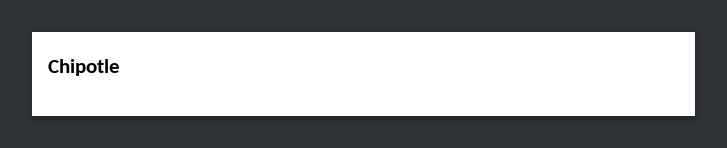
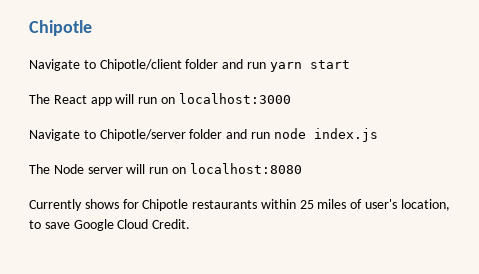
[48,59,120,76] Chipotle -> [29,20,92,36] [29,59,350,72] [29,93,291,106] [29,128,378,142] [29,163,302,174] [29,199,450,211] [29,219,191,231] Chipotle // Navigate to Chipotle/client folder and run yarn start // The React app will run on localhost:3000 // Navigate to Chipotle/server folder and run node index.js // The Node server will run on localhost:8080 // Currently shows for Chipotle restaurants within 25 miles of user's location, to save Google Cloud Credit.

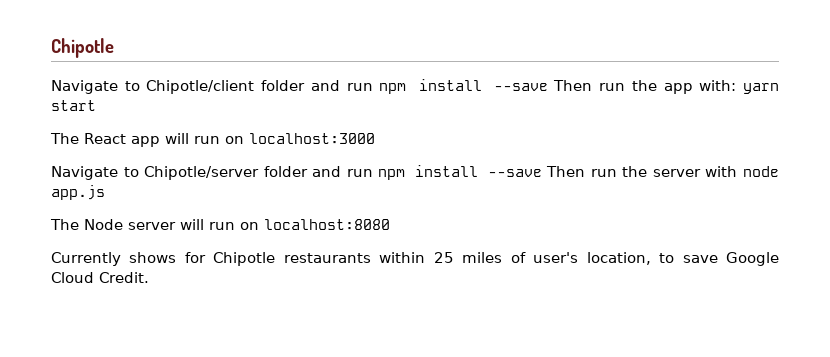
(266, 65) none -> [379,79,737,94] npm install --save Then run the app with:
[273,128,378,142] node index.js -> [378,165,780,180] [51,185,105,200] npm install --save Then run the server with node app.js

